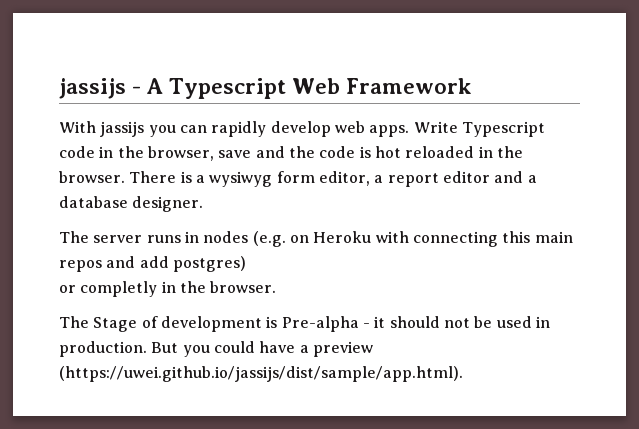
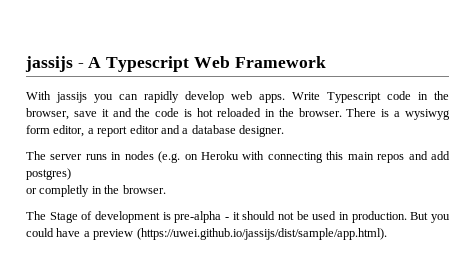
(252, 154) none -> [101,109,109,117] it
[281,316,359,332] Pre-alpha -> [174,211,222,223] pre-alpha

